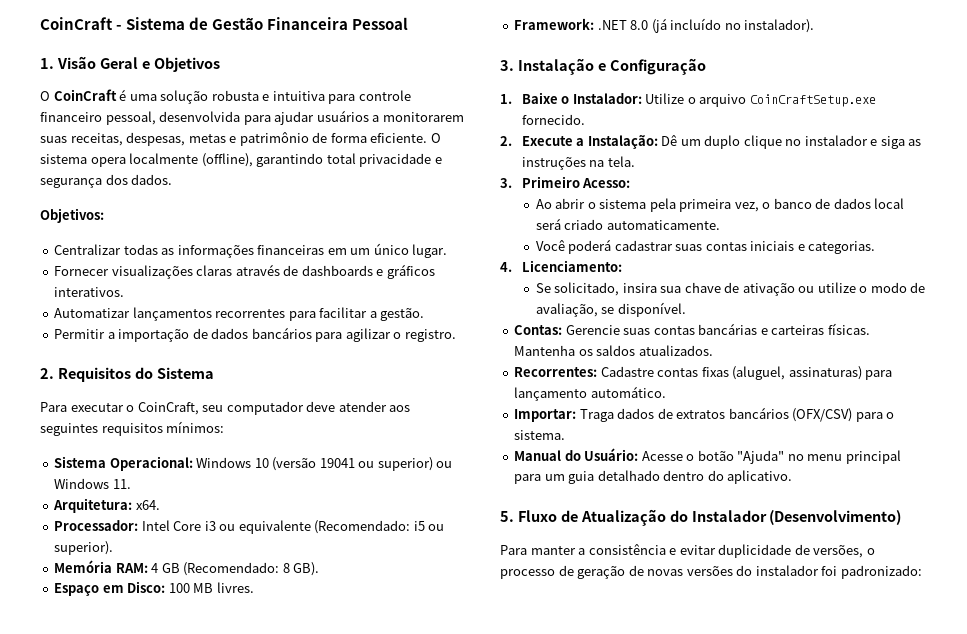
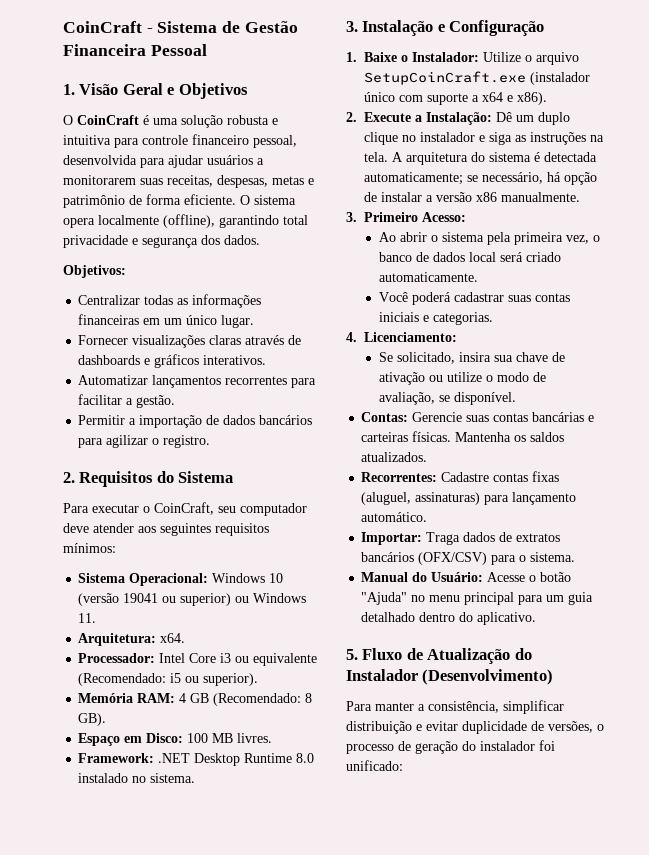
[630,18,815,33] 8.0 (já incluído no instalador). -> [194,753,315,766] [78,773,196,783] Desktop Runtime 8.0 instalado no sistema.
[749,94,876,107] [521,114,585,125] CoinCraftSetup.exe fornecido. -> [364,71,590,85] [364,92,547,105] SetupCoinCraft.exe (instalador único com suporte a x64 e x86).
(635, 161) none -> [392,152,597,165] [364,172,597,185] [364,192,580,202] A arquitetura do sistema é detectada automaticamente; se necessário, há opção de instalar a versão x86 manualmente.
[588,544,666,555] consistência -> [428,700,564,714] [346,721,412,734] consistência, simplificar distribuição
[628,565,733,576] de novas versões -> (458, 747) none
[840,565,922,579] padronizado: -> [346,760,403,771] unificado:

